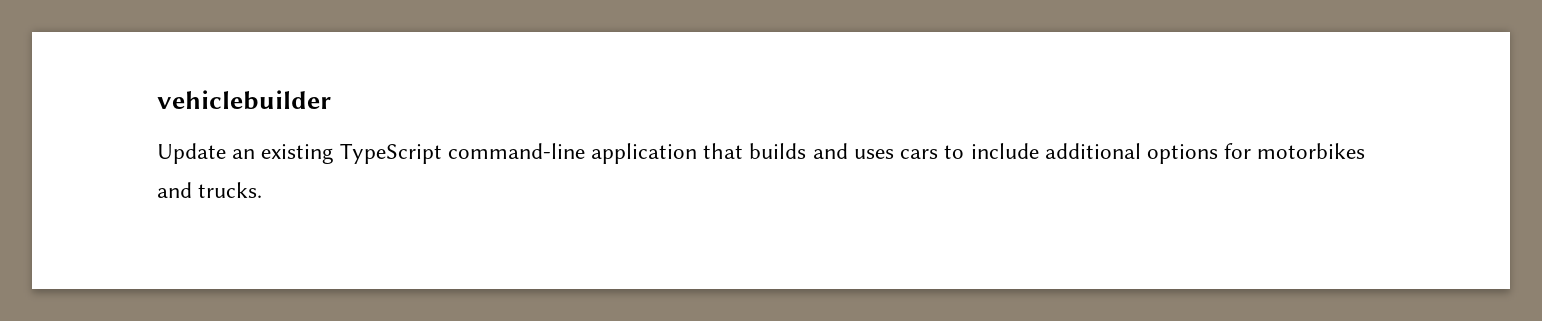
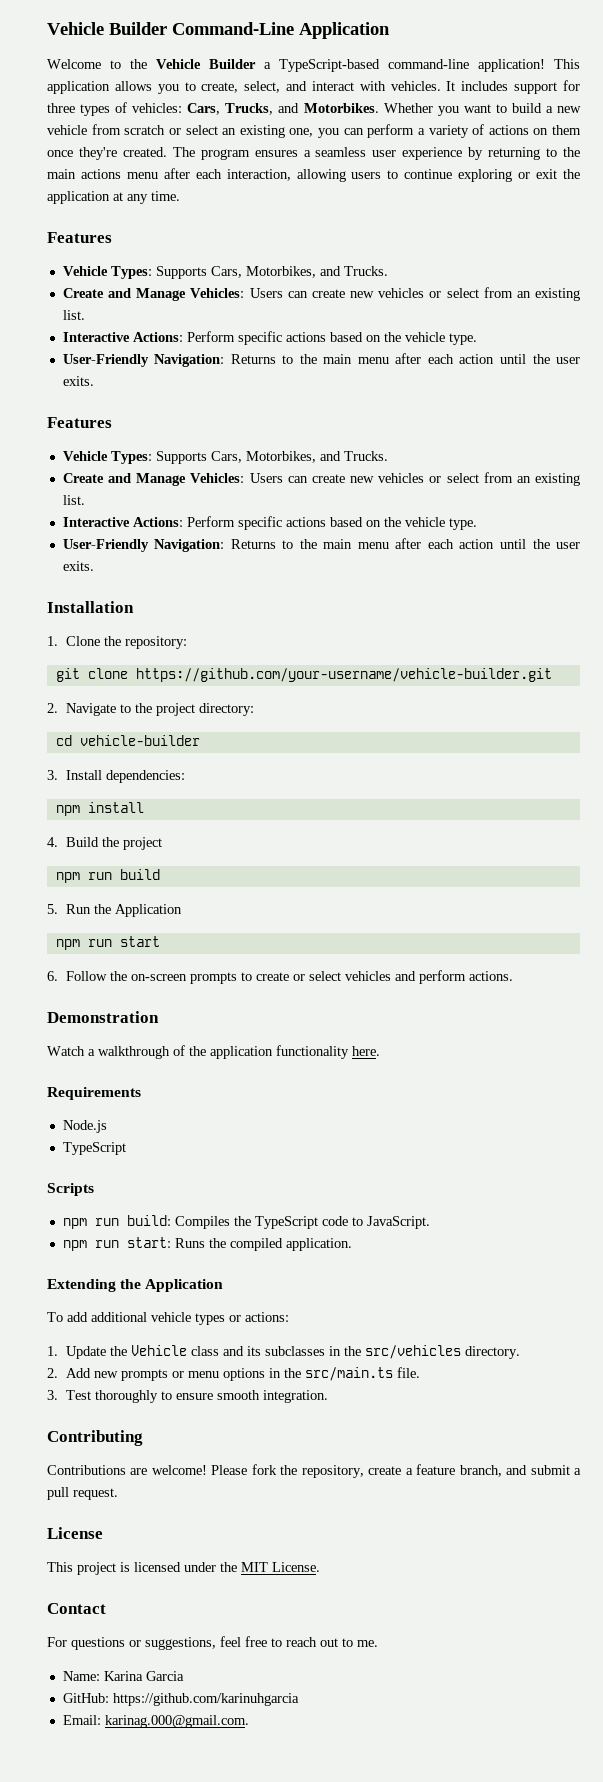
[157,90,331,110] [157,143,1366,164] [157,182,263,198] vehiclebuilder // Update an existing TypeScript command-line application that builds and uses cars to include additional options for motorbikes and trucks. -> [47,22,390,39] [47,59,580,72] [47,80,581,94] [47,102,581,116] [47,124,581,138] [47,147,580,160] [47,168,580,182] [47,191,180,204] [47,232,112,243] [62,266,388,279] [62,287,580,301] [62,310,85,320] [62,331,477,345] [62,353,580,367] [62,376,94,386] [47,417,112,428] [62,451,388,464] [62,472,580,486] [62,495,85,505] [62,516,477,530] [62,538,580,552] [62,561,94,571] [47,601,134,613] [47,636,188,649] [55,668,552,682] [47,703,255,716] [55,735,200,746] [47,770,186,783] [55,802,144,816] [47,837,163,850] [55,869,160,883] [47,904,183,917] [55,936,160,950] [47,970,514,984] [47,1011,159,1023] [47,1045,380,1059] [47,1087,141,1100] [62,1120,107,1133] [62,1142,126,1155] [47,1183,94,1196] [62,1215,430,1229] [62,1237,352,1251] [47,1279,224,1292] [47,1312,289,1325] [47,1345,521,1359] [47,1367,421,1381] [47,1390,329,1403] [47,1430,143,1446] [47,1464,581,1478] [47,1487,118,1500] [47,1527,103,1539] [47,1562,320,1575] [47,1603,106,1614] [47,1636,378,1650] [62,1671,184,1681] [62,1693,299,1706] [62,1715,249,1728] Vehicle Builder Command-Line Application // Welcome to the Vehicle Builder a TypeScript-based command-line application! This application allows you to create, select, and interact with vehicles. It includes support for three types of vehicles: Cars, Trucks, and Motorbikes. Whether you want to build a new vehicle from scratch or select an existing one, you can perform a variety of actions on them once they're created. The program ensures a seamless user experience by returning to the main actions menu after each interaction, allowing users to continue exploring or exit the application at any time. // Features // Vehicle Types: Supports Cars, Motorbikes, and Trucks. // Create and Manage Vehicles: Users can create new vehicles or select from an existing list. // Interactive Actions: Perform specific actions based on the vehicle type. // User-Friendly Navigation: Returns to the main menu after each action until the user exits. // Features // Vehicle Types: Supports Cars, Motorbikes, and Trucks. // Create and Manage Vehicles: Users can create new vehicles or select from an existing list. // Interactive Actions: Perform specific actions based on the vehicle type. // User-Friendly Navigation: Returns to the main menu after each action until the user exits. // Installation // 1. Clone the repository: // git clone https://github.com/your-username/vehicle-builder.git // 2. Navigate to the project directory: // cd vehicle-builder // 3. Install dependencies: // npm install // 4. Build the project // npm run build // 5. Run the Application // npm run start // 6. Follow the on-screen prompts to create or select vehicles and perform actions. // Demonstration // Watch a walkthrough of the application functionality here. // Requirements // Node.js // TypeScript // Scripts // npm run build: Compiles the TypeScript code to JavaScript. // npm run start: Runs the compiled application. // Extending the Application // To add additional vehicle types or actions: // 1. Update the Vehicle class and its subclasses in the src/vehicles directory. // 2. Add new prompts or menu options in the src/main.ts file. // 3. Test thoroughly to ensure smooth integration. // Contributing // Contributions are welcome! Please fork the repository, create a feature branch, and submit a pull request. // License // This project is licensed under the MIT License. // Contact // For questions or suggestions, feel free to reach out to me. // Name: Karina Garcia // GitHub: https://github.com/karinuhgarcia // Email: karinag.000@gmail.com.

